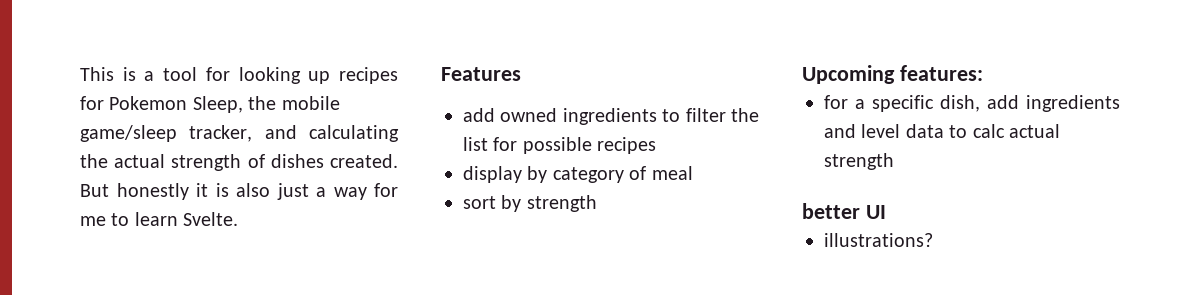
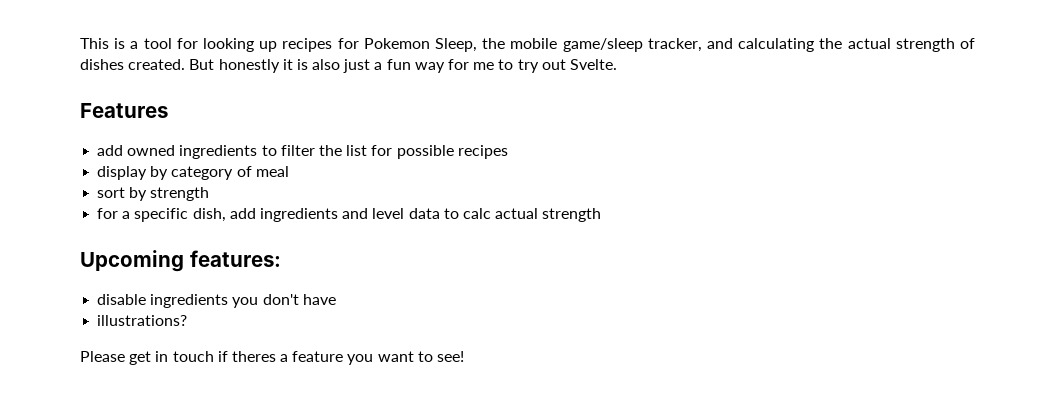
(326, 192) none -> [386,59,411,70] fun
[134,212,178,226] learn -> [517,59,566,73] try out
[802,65,983,84] // Upcoming features: -> (210, 194) none
[802,203,886,219] [824,233,933,247] better UI // illustrations? -> [80,250,281,272] [97,294,336,308] [97,315,188,326] [80,351,465,365] Upcoming features: // disable ingredients you don't have // illustrations? // Please get in touch if theres a feature you want to see!

